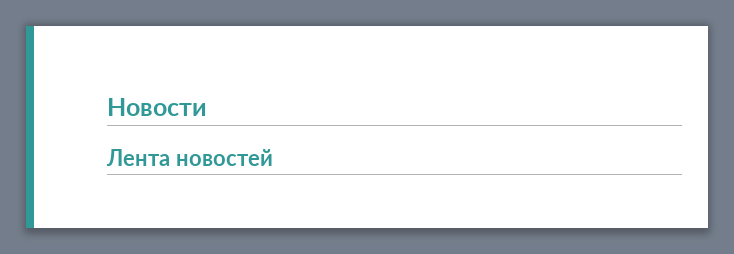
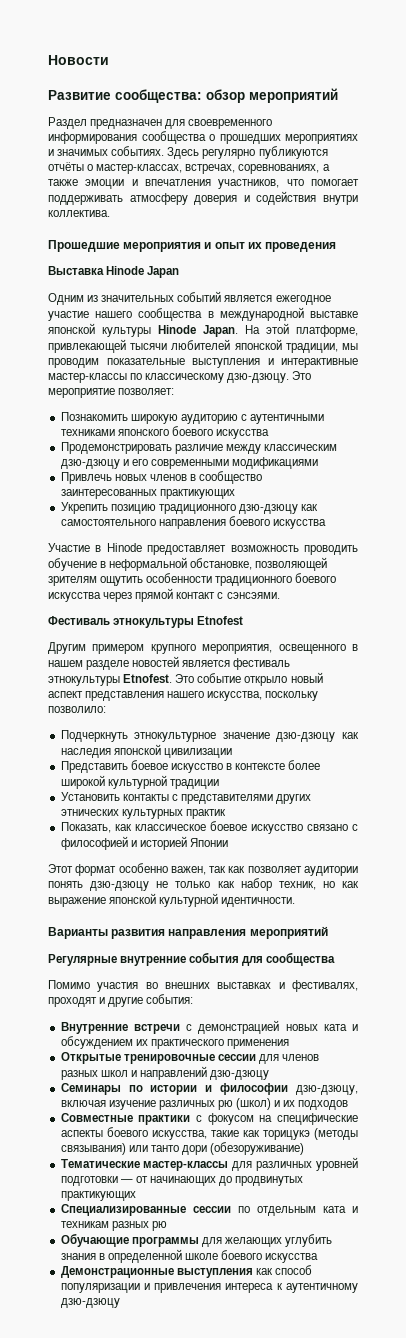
[106,149,273,166] Лента новостей -> [48,88,338,103] [48,117,273,129] [48,131,358,144] [48,146,328,159] [48,162,330,174] [48,179,359,189] [48,191,358,205] [48,210,110,217] [48,240,337,252] [48,266,180,278] [48,291,331,305] [48,307,358,321] [48,323,358,337] [48,339,358,353] [48,358,358,368] [48,371,312,383] [48,388,175,398] [60,412,325,424] [60,426,269,439] [60,442,337,454] [60,457,319,469] [60,471,263,484] [60,489,235,499] [60,502,319,514] [60,516,326,529] [48,543,358,555] [48,557,328,571] [48,573,337,586] [48,588,280,602] [48,616,244,628] [48,642,358,654] [48,656,291,670] [48,672,323,686] [48,691,319,701] [48,706,106,713] [60,730,359,742] [60,744,232,758] [60,760,321,773] [60,775,219,789] [60,792,312,804] [60,809,226,819] [60,821,359,834] [60,836,228,850] [48,863,358,876] [48,878,359,891] [48,893,296,907] [48,926,328,939] [48,952,336,966] [48,980,358,992] [48,994,194,1007] [60,1020,358,1034] [60,1036,289,1049] [60,1052,320,1064] [60,1066,270,1080] [60,1083,358,1095] [60,1098,349,1110] [60,1113,358,1125] [60,1127,359,1140] [60,1142,305,1155] [60,1157,358,1171] [60,1176,304,1186] [60,1191,136,1201] [60,1204,358,1216] [60,1221,167,1231] [60,1233,333,1247] [60,1249,319,1263] [60,1265,312,1278] [60,1283,358,1293] [60,1298,120,1308] Развитие сообщества: обзор мероприятий // Раздел предназначен для своевременного информирования сообщества о прошедших мероприятиях и значимых событиях. Здесь регулярно публикуются отчёты о мастер-классах, встречах, соревнованиях, а также эмоции и впечатления участников, что помогает поддерживать атмосферу доверия и содействия внутри коллектива. // Прошедшие мероприятия и опыт их проведения // Выставка Hinode Japan // Одним из значительных событий является ежегодное участие нашего сообщества в международной выставке японской культуры Hinode Japan. На этой платформе, привлекающей тысячи любителей японской традиции, мы проводим показательные выступления и интерактивные мастер-классы по классическому дзю-дзюцу. Это мероприятие позволяет: // Познакомить широкую аудиторию с аутентичными техниками японского боевого искусства // Продемонстрировать различие между классическим дзю-дзюцу и его современными модификациями // Привлечь новых членов в сообщество заинтересованных практикующих // Укрепить позицию традиционного дзю-дзюцу как самостоятельного направления боевого искусства // Участие в Hinode предоставляет возможность проводить обучение в неформальной обстановке, позволяющей зрителям ощутить особенности традиционного боевого искусства через прямой контакт с сэнсэями. // Фестиваль этнокультуры Etnofest // Другим примером крупного мероприятия, освещенного в нашем разделе новостей является фестиваль этнокультуры Etnofest. Это событие открыло новый аспект представления нашего искусства, поскольку позволило: // Подчеркнуть этнокультурное значение дзю-дзюцу как наследия японской цивилизации // Представить боевое искусство в контексте более широкой культурной традиции // Установить контакты с представителями других этнических культурных практик // Показать, как классическое боевое искусство связано с философией и историей Японии // Этот формат особенно важен, так как позволяет аудитории понять дзю-дзюцу не только как набор техник, но как выражение японской культурной идентичности. // Варианты развития направления мероприятий // Регулярные внутренние события для сообщества // Помимо участия во внешних выставках и фестивалях, проходят и другие события: // Внутренние встречи с демонстрацией новых ката и обсуждением их практического применения // Открытые тренировочные сессии для членов разных школ и направлений дзю-дзюцу // Семинары по истории и философии дзю-дзюцу, включая изучение различных рю (школ) и их подходов // Совместные практики с фокусом на специфические аспекты боевого искусства, такие как торицукэ (методы связывания) или танто дори (обезоруживание) // Тематические мастер-классы для различных уровней подготовки — от начинающих до продвинутых практикующих // Специализированные сессии по отдельным ката и техникам разных рю // Обучающие программы для желающих углубить знания в определенной школе боевого искусства // Демонстрационные выступления как способ популяризации и привлечения интереса к аутентичному дзю-дзюцу

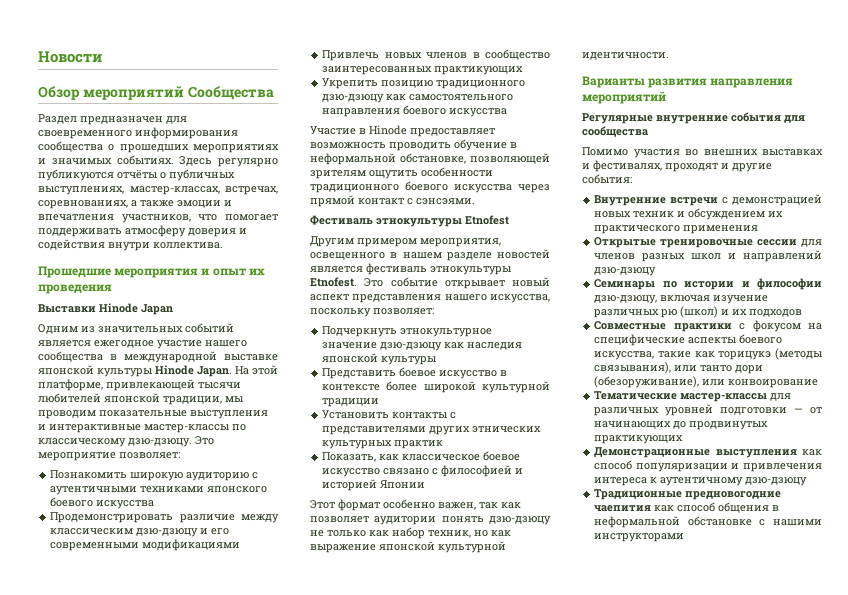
[48,88,338,103] Развитие сообщества: обзор мероприятий -> [38,86,274,100] Обзор мероприятий Сообщества
(94, 167) none -> [169,169,235,181] [38,186,124,195] публичных выступлениях,
[48,266,104,275] Выставка -> [38,304,96,313] Выставки
[150,644,196,654] крупного -> (417, 242) none
[244,676,288,686] открыло -> [444,280,505,289] открывает
[48,706,106,713] позволило: -> [373,308,434,315] позволяет:
[163,748,232,758] цивилизации -> [381,356,437,365] культуры
[323,1024,347,1031] ката -> [633,211,675,218] техник
[60,1143,126,1155] связывания) -> [594,362,672,374] связывания),
[210,1142,305,1155] (обезоруживание) -> [594,376,819,388] (обезоруживание), или конвоирование
[60,1204,358,1216] [60,1221,167,1231] [60,1233,333,1247] [60,1249,319,1263] // Специализированные сессии по отдельным ката и техникам разных рю // Обучающие программы для желающих углубить знания в определенной школе боевого искусства -> (684, 439) none
(120, 1303) none -> [594,489,782,500] [594,502,780,513] [594,516,822,528] [594,533,685,542] // Традиционные предновогодние чаепития как способ общения в неформальной обстановке с нашими инструкторами

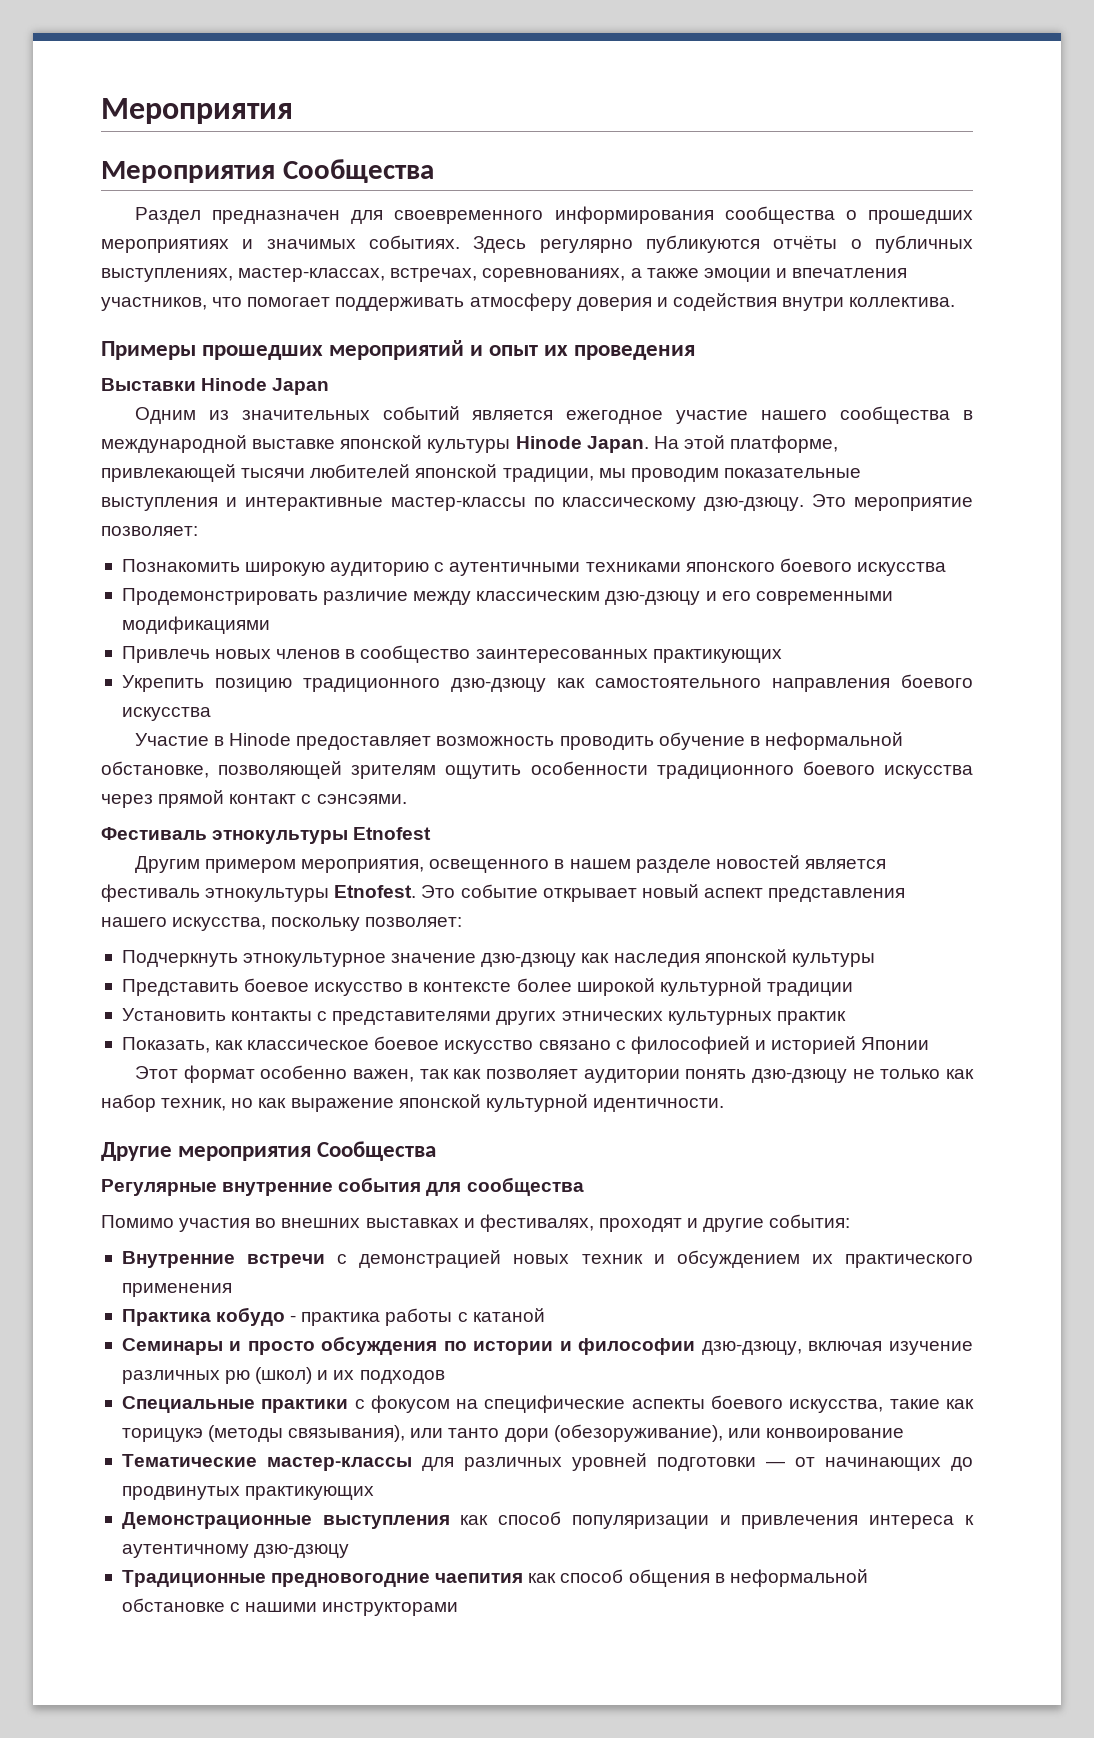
[38,51,102,63] [38,86,184,100] Новости // Обзор мероприятий -> [101,98,293,124] [101,161,275,183] Мероприятия // Мероприятия
[38,266,199,278] Прошедшие мероприятия -> [101,340,465,360] Примеры прошедших мероприятий
[582,76,794,88] [582,91,666,104] Варианты развития направления мероприятий -> [101,1141,437,1161] Другие мероприятия Сообщества
[594,237,822,248] [594,250,822,262] [594,267,657,276] [594,279,656,290] Открытые тренировочные сессии для членов разных школ и направлений дзю-дзюцу // Семинары -> [121,1307,545,1326] [121,1336,438,1355] Практика кобудо - практика работы с катаной // Семинары и просто обсуждения
[594,321,667,330] Совместные -> [121,1396,255,1413] Специальные

